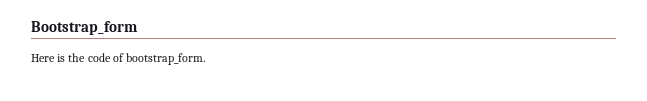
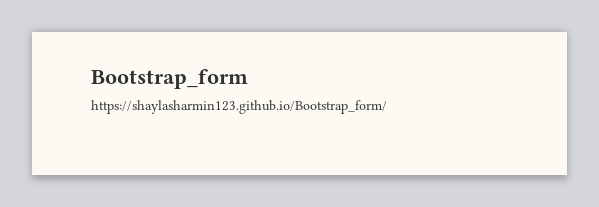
[31,53,206,65] Here is the code of bootstrap_form. -> [91,100,387,114] https://shaylasharmin123.github.io/Bootstrap_form/

